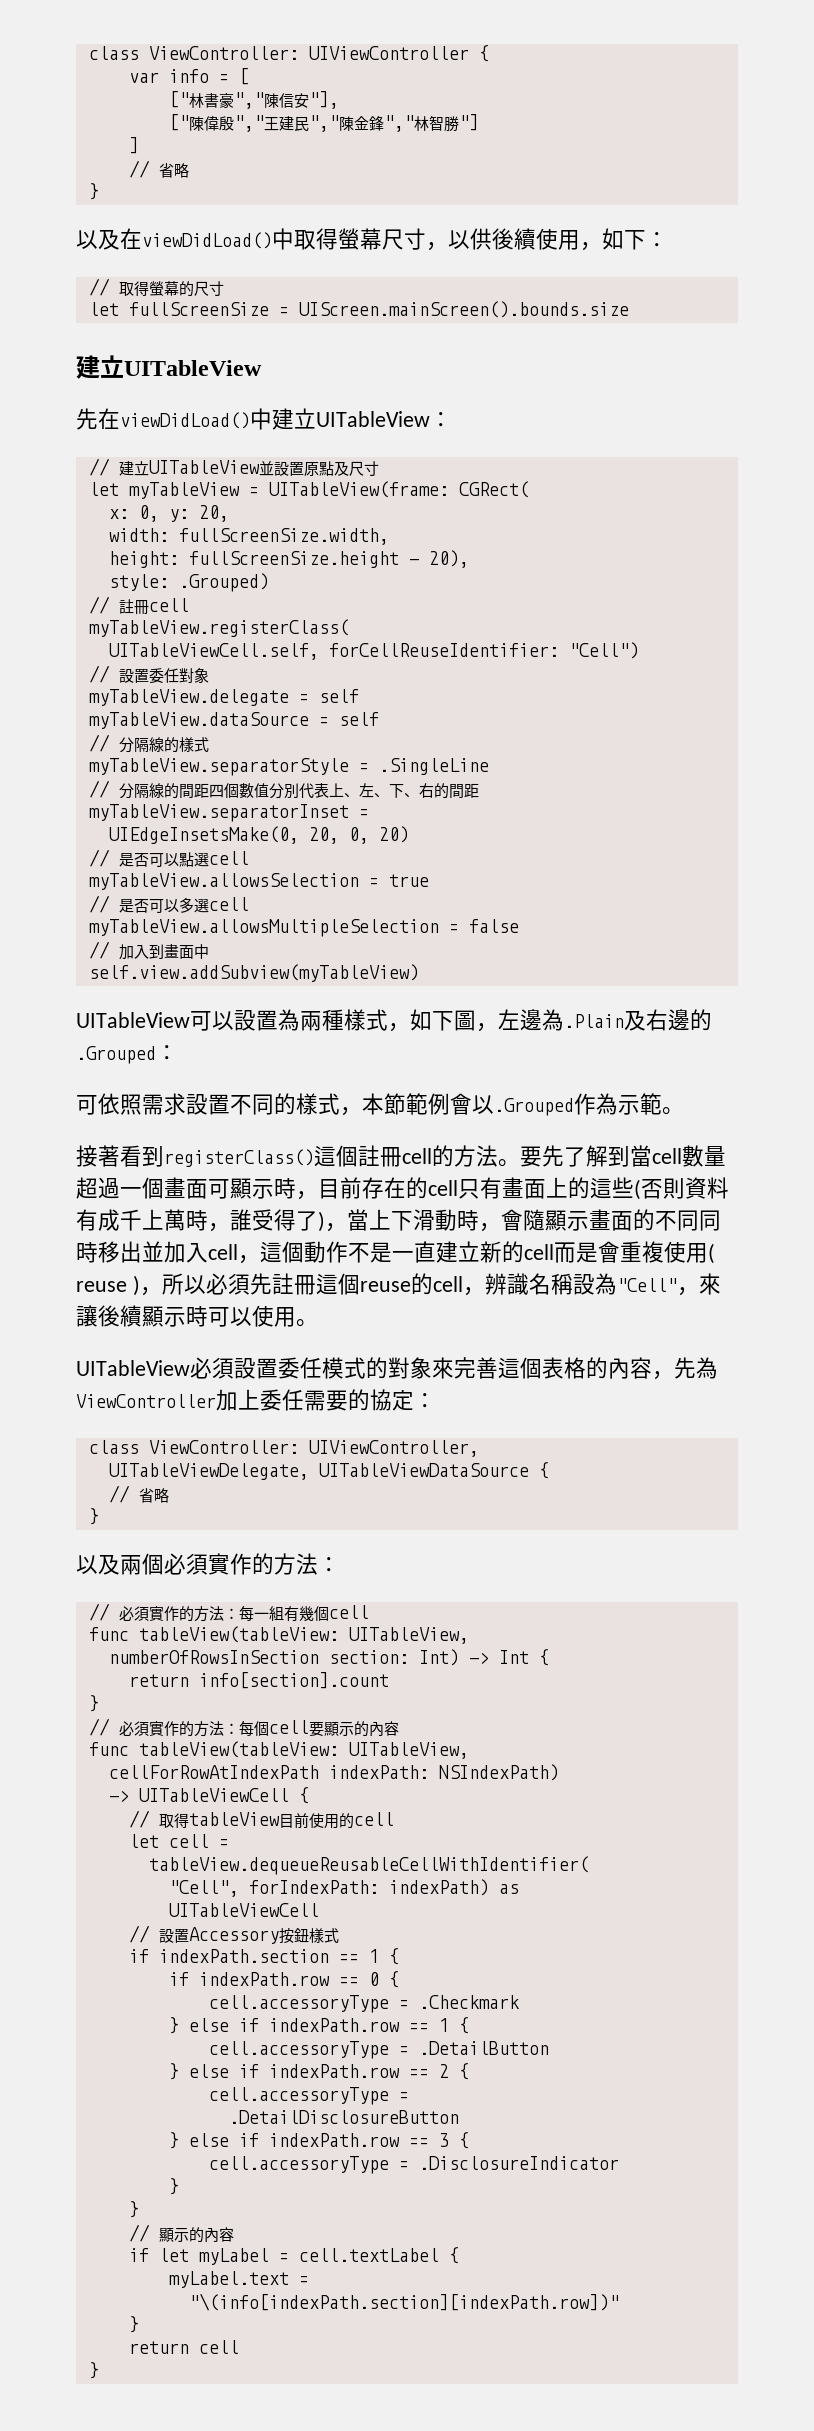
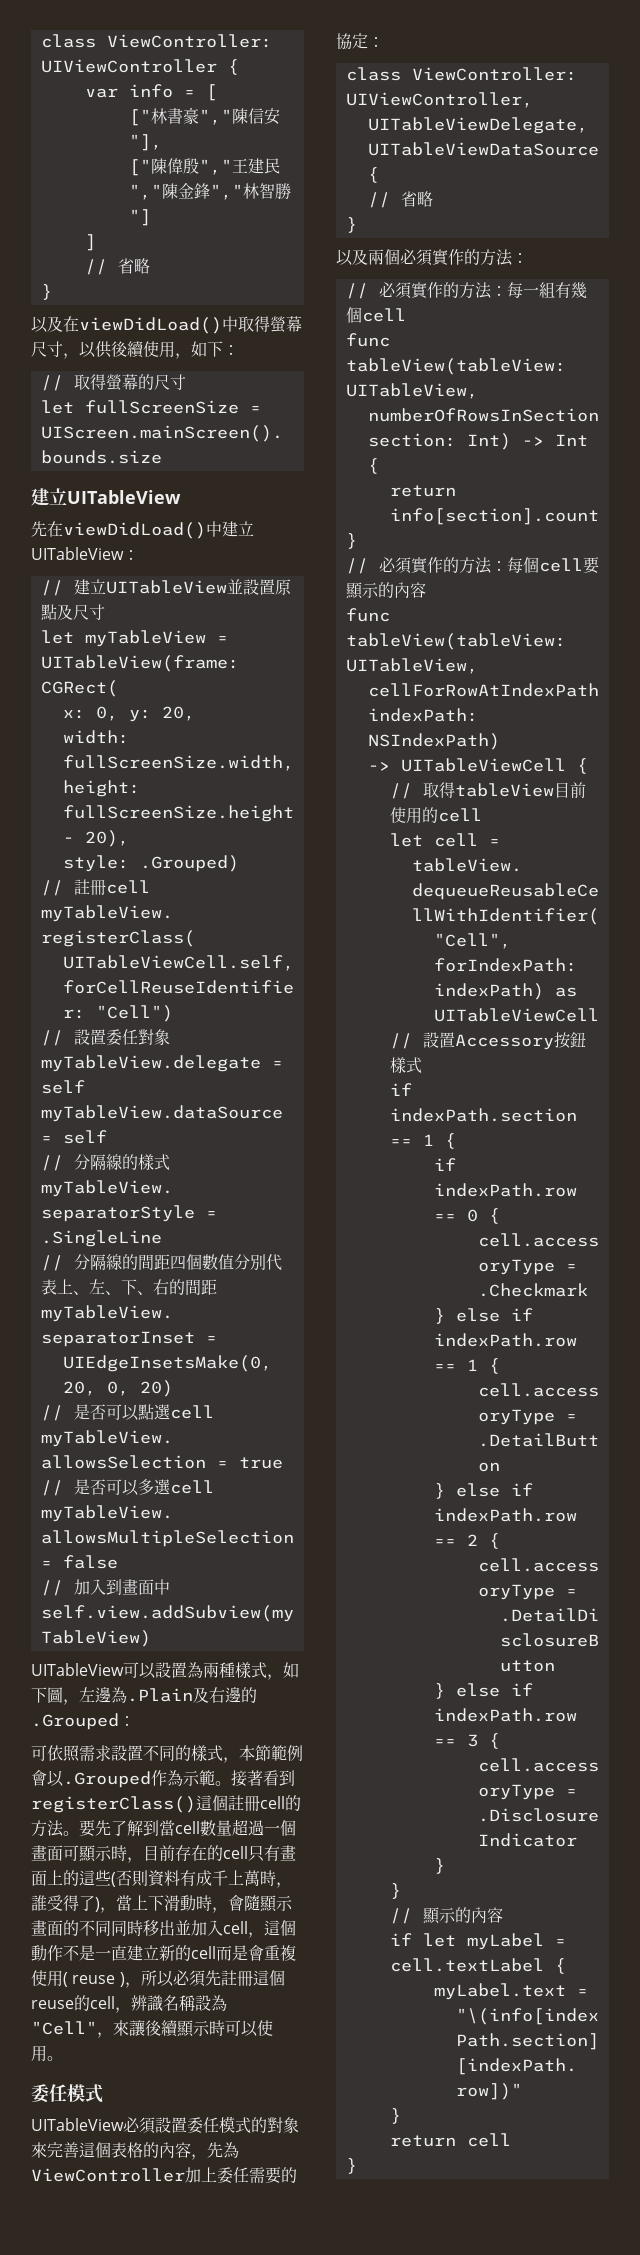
(684, 1111) // -> (231, 1783) none
(318, 1323) none -> [31,2084,103,2103] // 委任模式

